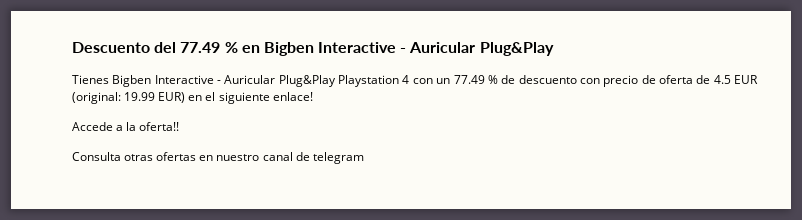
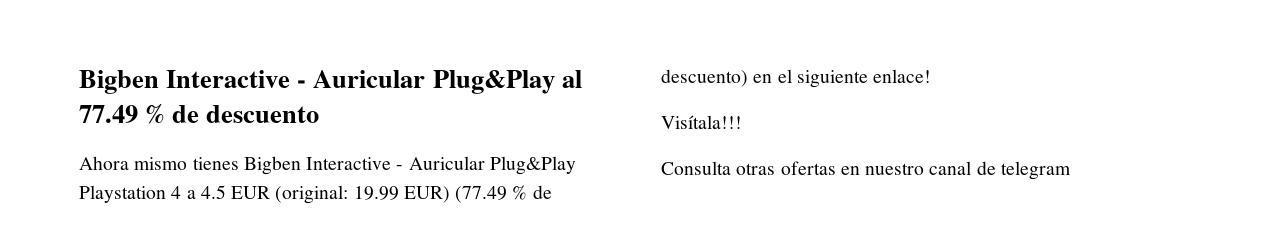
[72,42,554,56] [72,75,109,84] Descuento del 77.49 % en Bigben Interactive - Auricular Plug&Play // Tienes -> [79,70,582,94] [79,104,320,124] [79,156,239,170] Bigben Interactive - Auricular Plug&Play al 77.49 % de descuento // Ahora mismo tienes
[412,75,711,87] con un 77.49 % de descuento con precio de oferta de -> [186,190,196,199] a
(186, 97) none -> [455,185,552,203] [661,69,748,87] (77.49 % de descuento)
[72,122,180,131] Accede a la oferta!! -> [661,115,742,129] Visítala!!!

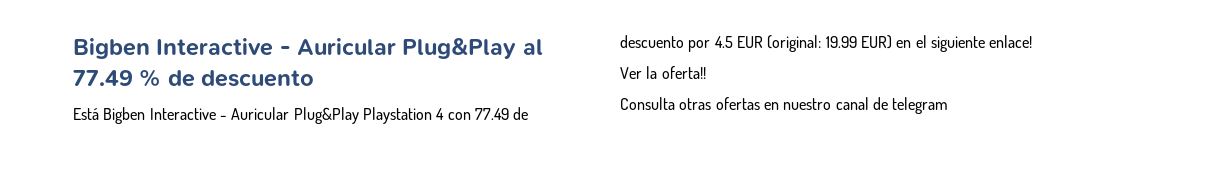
[79,156,239,170] Ahora mismo tienes -> [73,108,99,120] Está
[186,190,196,199] a -> [447,107,529,120] [620,35,711,52] con 77.49 de descuento por
[455,185,552,203] [661,69,748,87] (77.49 % de descuento) -> (892, 42) none
[661,115,742,129] Visítala!!! -> [620,66,706,79] Ver la oferta!!

